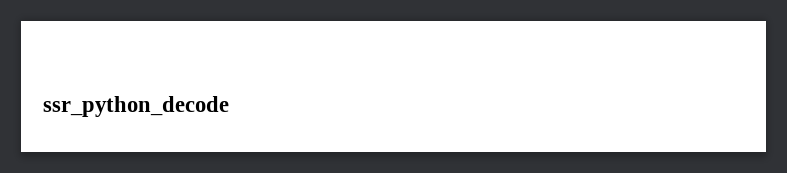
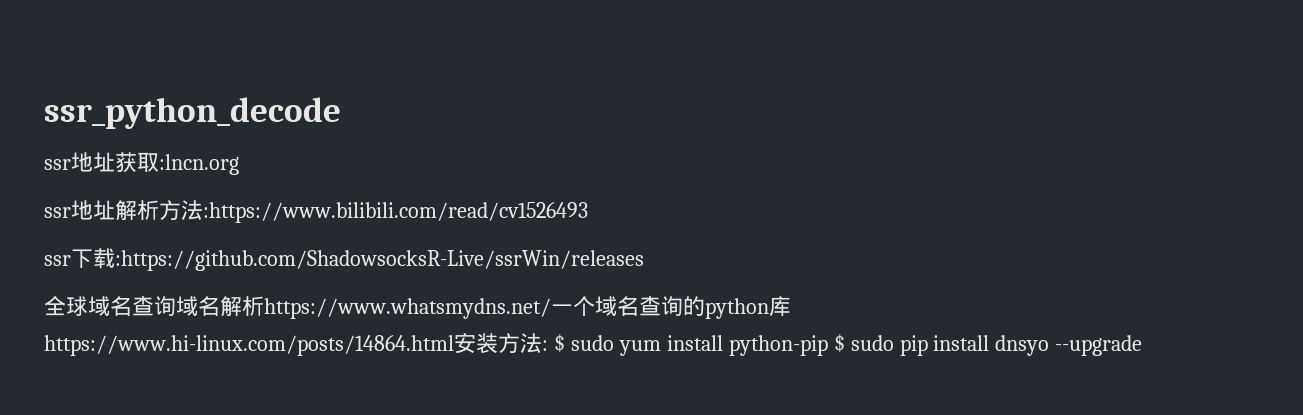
(229, 106) none -> [44,152,239,175] [44,200,588,223] [44,248,644,271] [44,296,791,319] [44,333,1143,356] // ssr地址获取:lncn.org // ssr地址解析方法:https://www.bilibili.com/read/cv1526493 // ssr下载:https://github.com/ShadowsocksR-Live/ssrWin/releases // 全球域名查询域名解析https://www.whatsmydns.net/一个域名查询的python库https://www.hi-linux.com/posts/14864.html安装方法: $ sudo yum install python-pip $ sudo pip install dnsyo --upgrade

